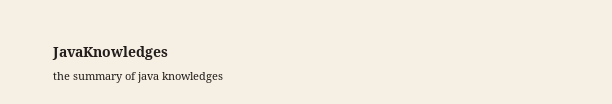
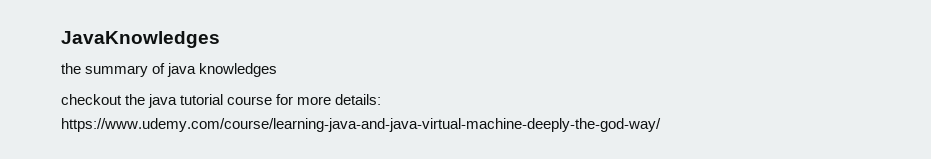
(223, 77) none -> [61,94,382,108] [61,118,661,132] // checkout the java tutorial course for more details: https://www.udemy.com/course/learning-java-and-java-virtual-machine-deeply-the-god-way/

